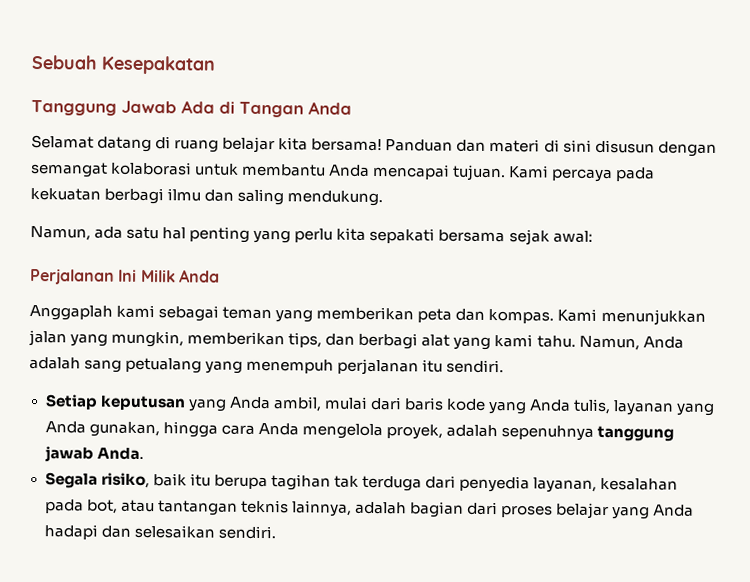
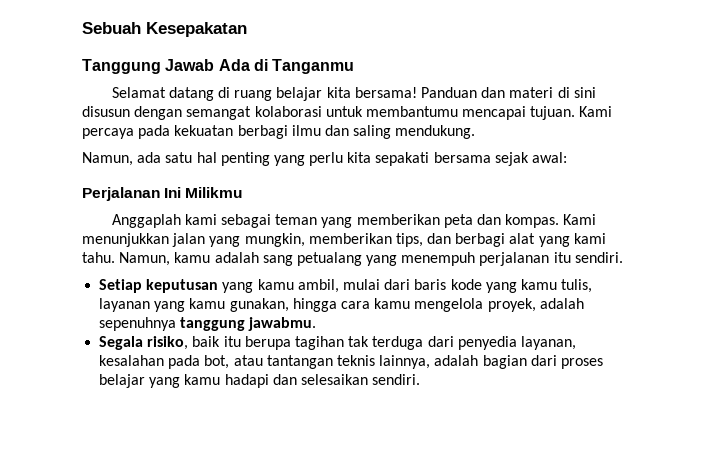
[239,101,352,118] Tangan Anda -> [272,59,355,74] Tanganmu
[241,163,371,177] membantu Anda -> [365,106,458,117] membantumu
[140,269,220,283] Milik Anda -> [185,187,243,198] Milikmu
[642,336,684,349] Anda -> [174,252,211,263] kamu
[228,396,271,410] Anda -> [257,279,294,290] kamu
[529,399,572,412] Anda -> [520,279,557,290] kamu
[44,421,86,434] Anda -> [189,298,226,309] kamu
[257,422,299,436] Anda -> [374,298,411,309] kamu
[44,446,144,463] jawab Anda. -> [248,317,317,331] jawabmu.
[653,504,695,517] Anda -> [184,374,221,385] kamu

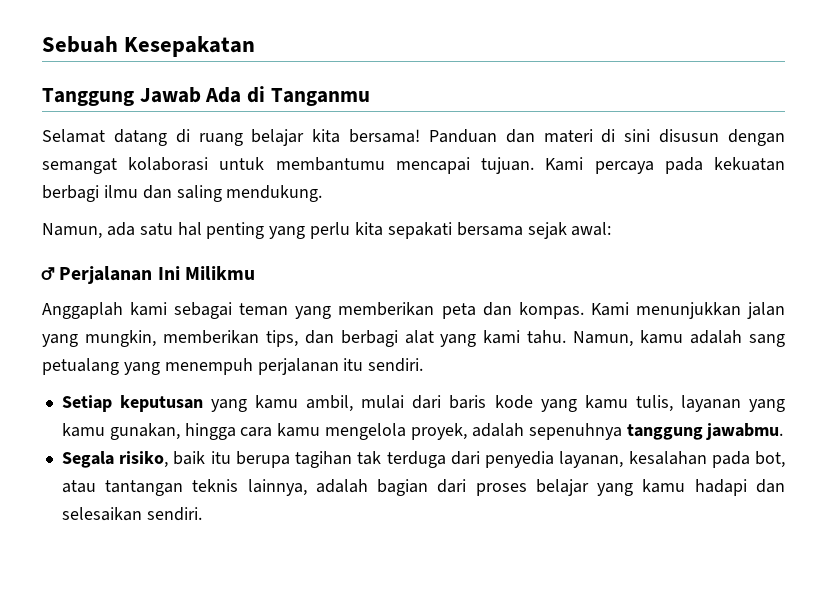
(568, 157) none -> [41,267,55,280] ♂

